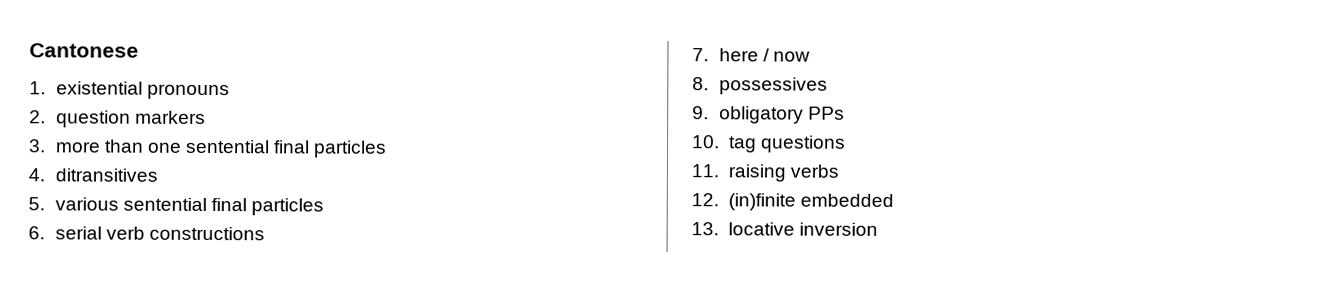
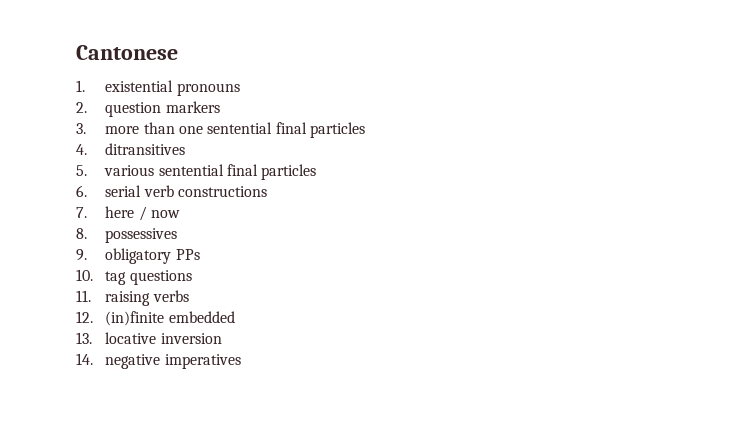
(878, 229) none -> [76,353,241,369] // 14. negative imperatives

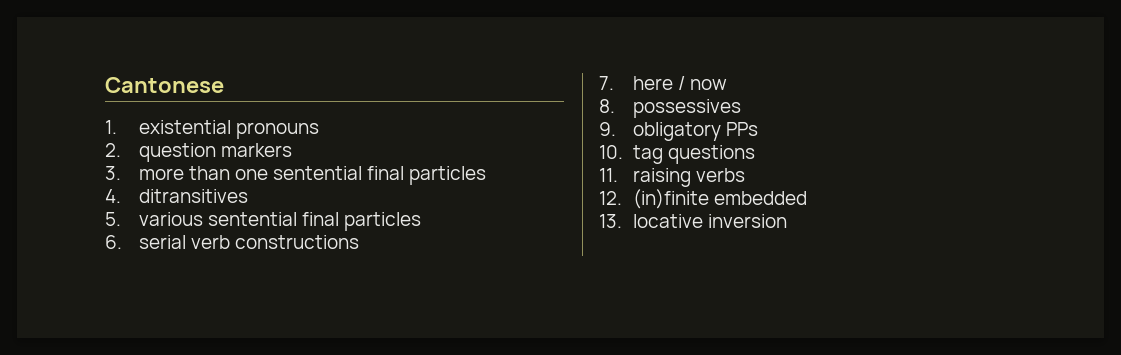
[76,353,241,369] // 14. negative imperatives -> (787, 221) none

